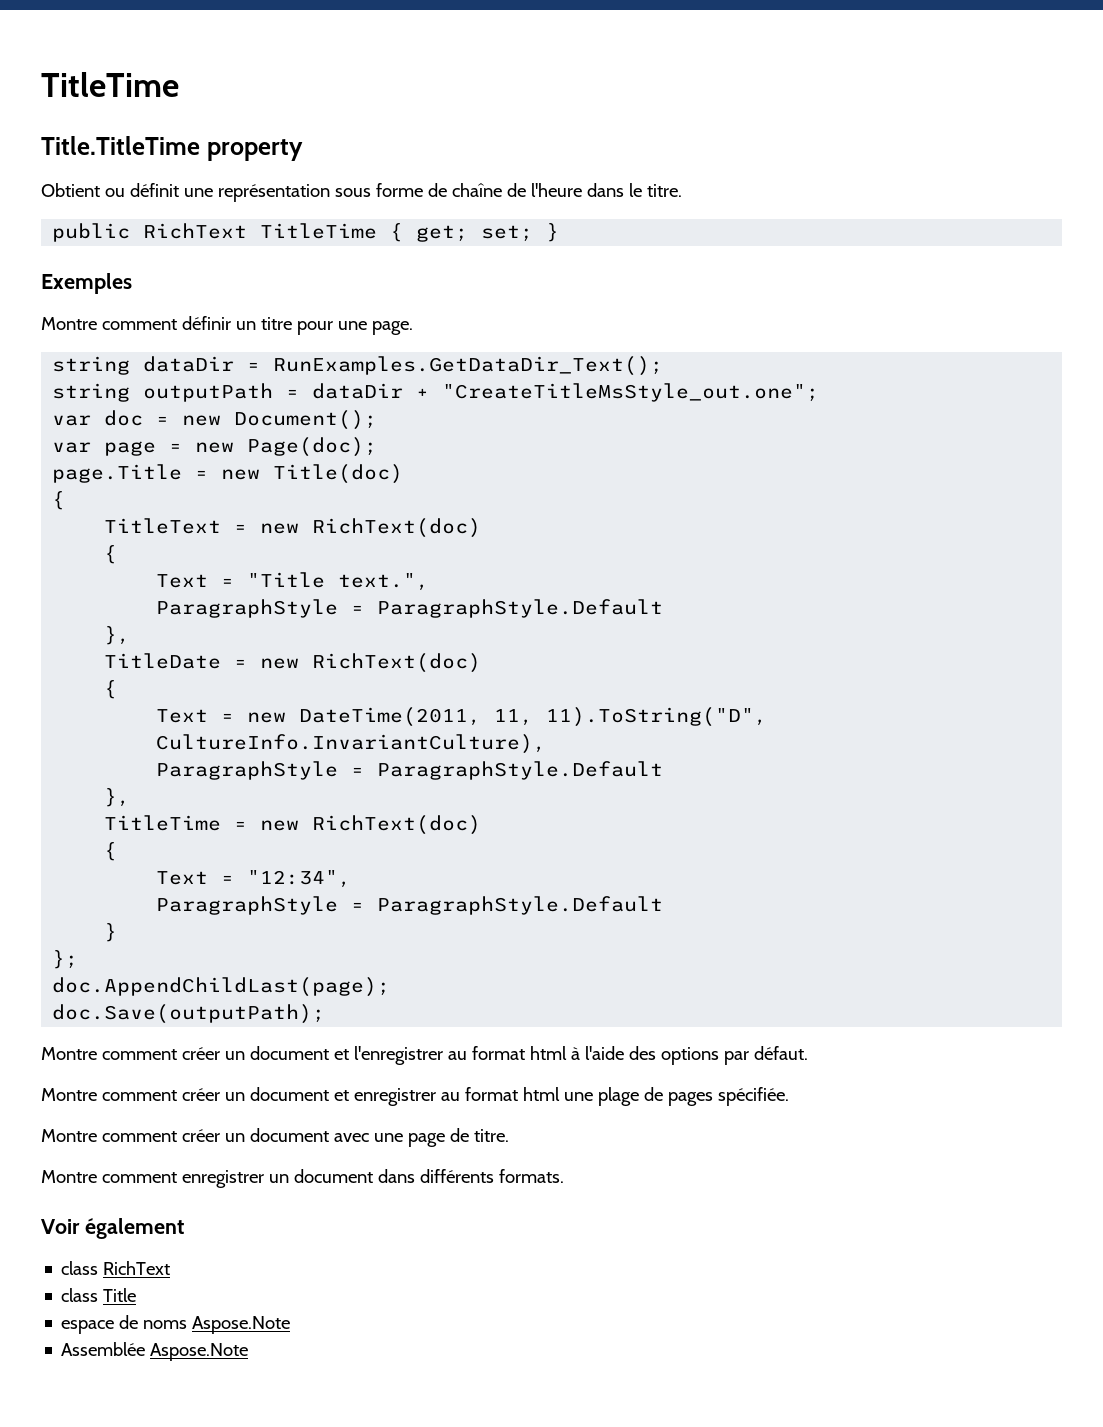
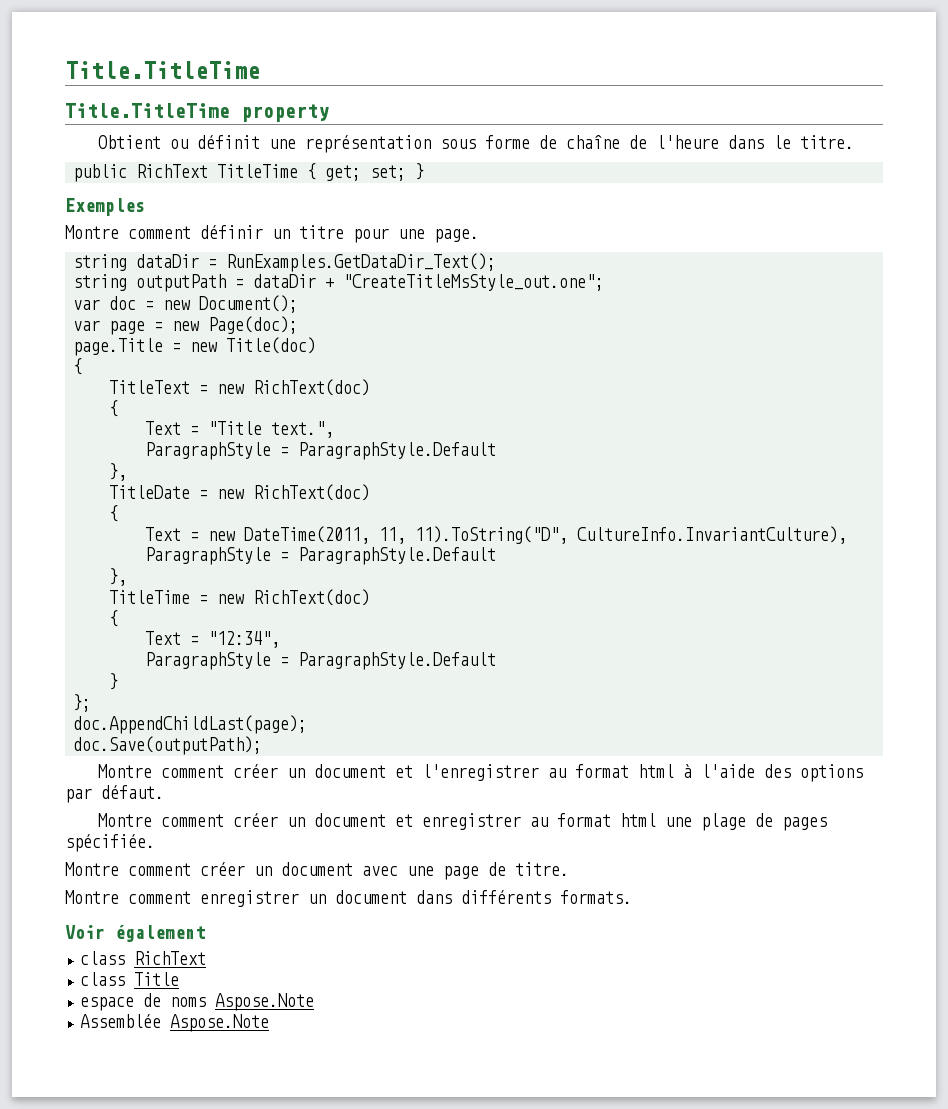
[41,72,179,97] TitleTime -> [65,61,260,79] Title.TitleTime

